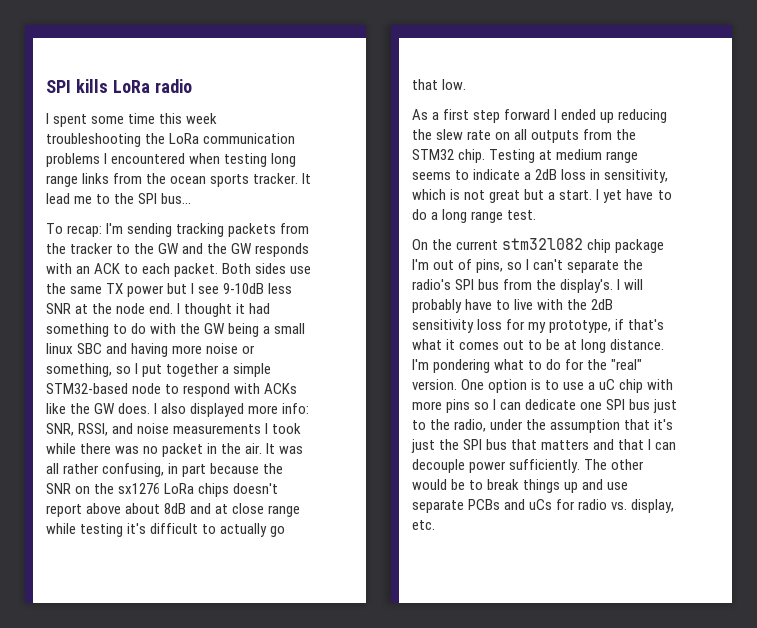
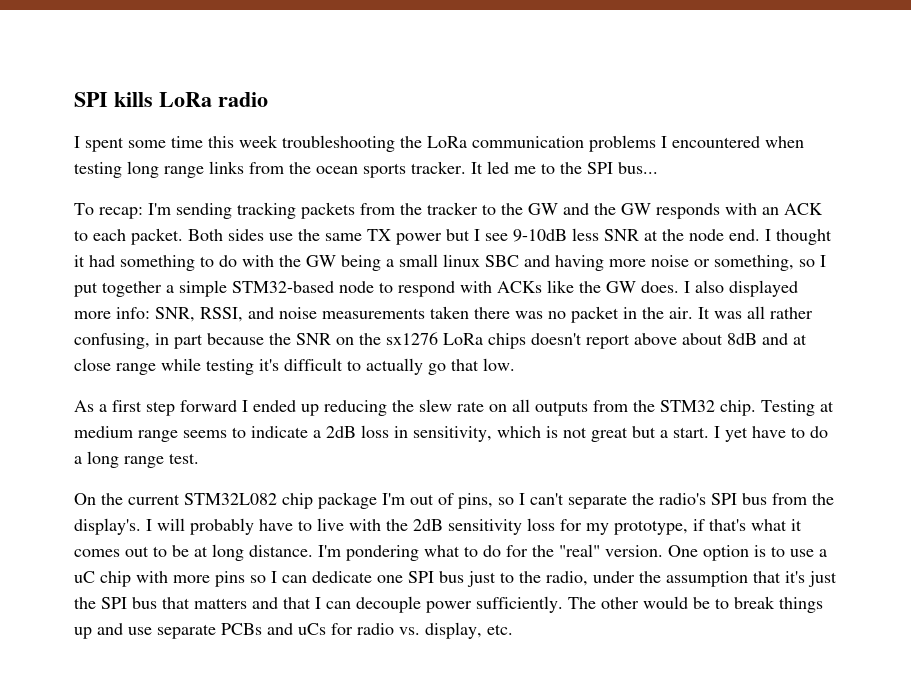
[46,193,70,204] lead -> [487,161,509,174] led
[265,423,302,434] [46,443,76,454] I took while -> [430,306,469,319] taken
[502,238,584,250] stm32l082 -> [184,493,277,505] STM32L082

